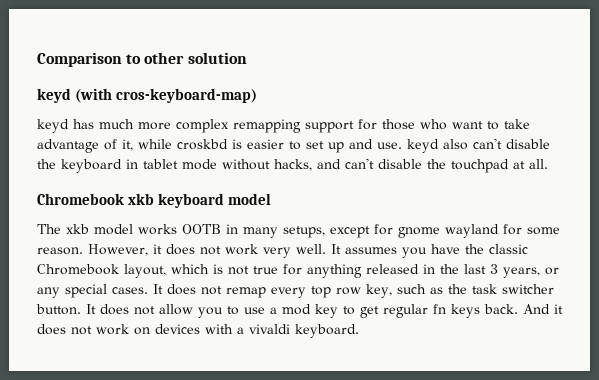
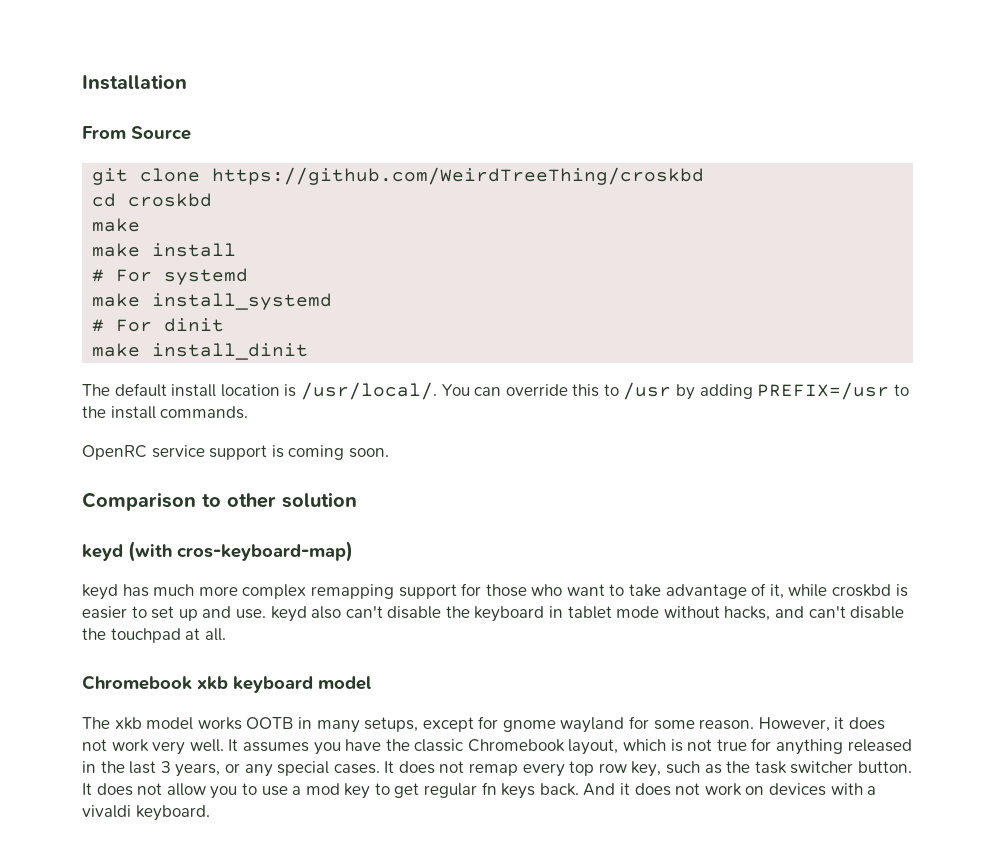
(37, 59) none -> [82,74,187,90] [82,126,191,140] [92,167,705,185] [92,193,213,207] [92,218,141,232] [92,243,237,257] [92,268,249,285] [92,293,333,310] [92,318,225,332] [92,343,309,360] [82,382,909,400] [82,406,249,419] [82,445,389,460] Installation // From Source // git clone https://github.com/WeirdTreeThing/croskbd // cd croskbd // make // make install // # For systemd // make install_systemd // # For dinit // make install_dinit // The default install location is /usr/local/. You can override this to /usr by adding PREFIX=/usr to the install commands. // OpenRC service support is coming soon. //

